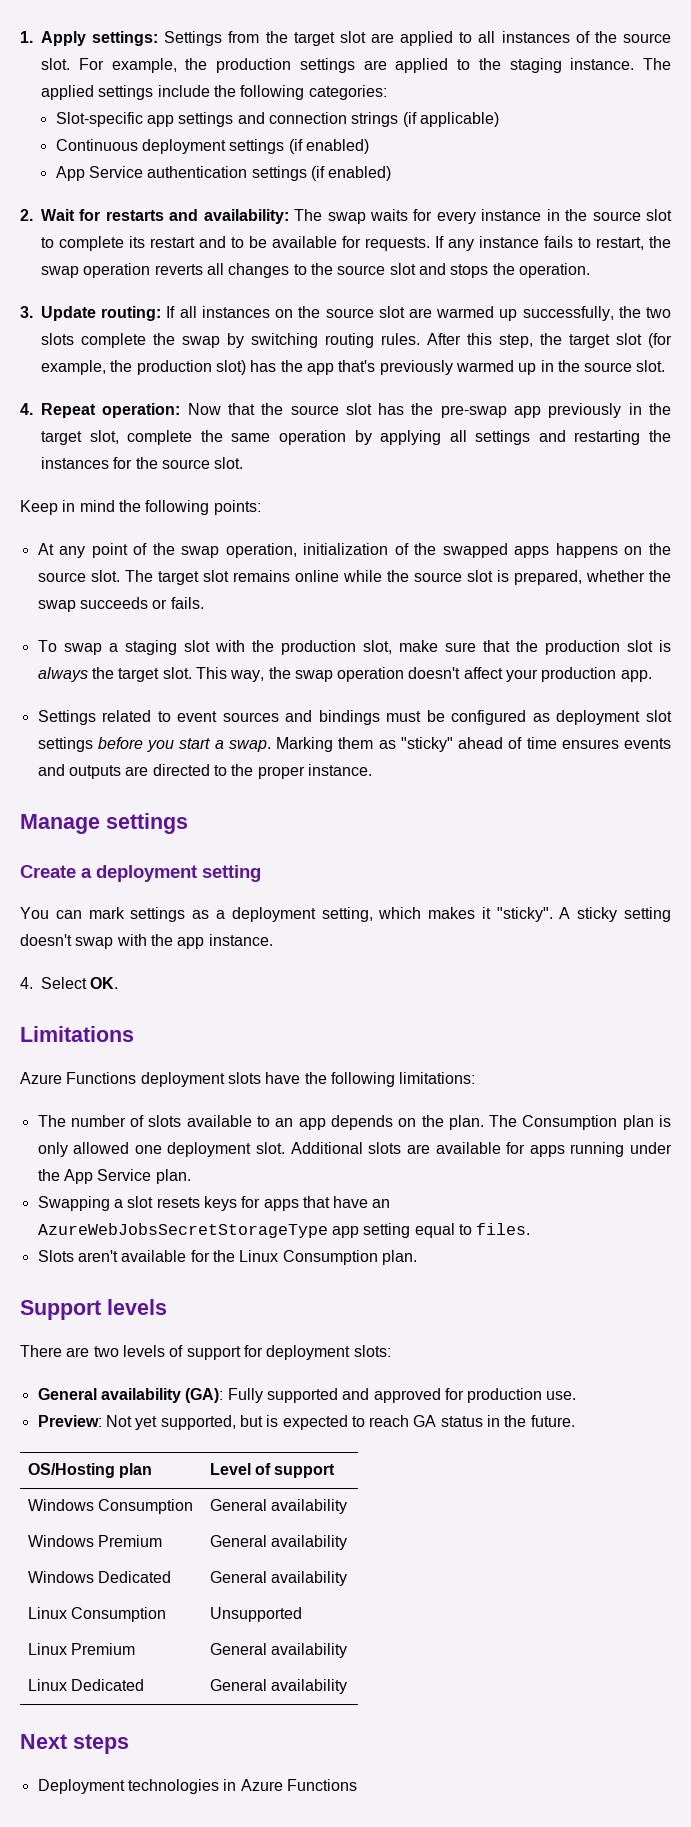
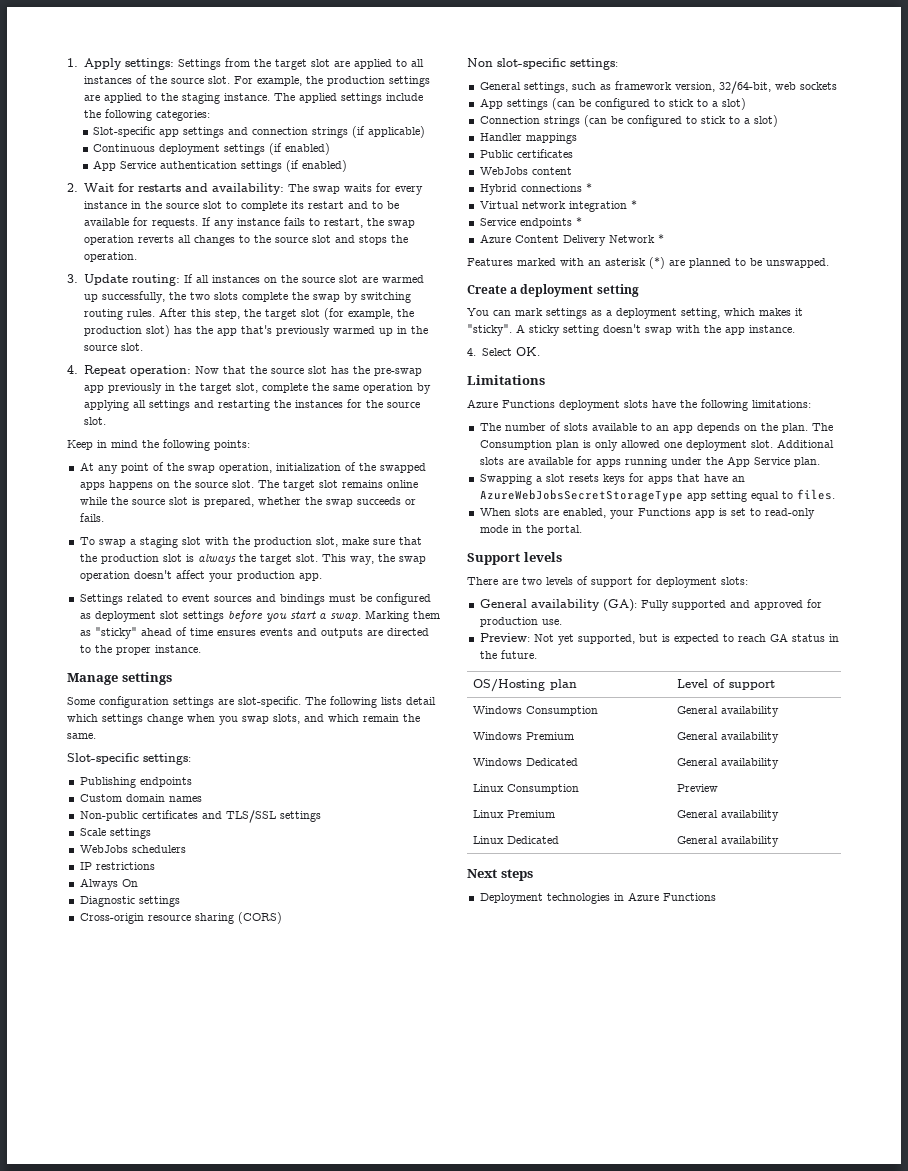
(188, 823) none -> [67,696,436,708] [67,714,420,725] [67,733,96,739] [67,753,191,765] [79,777,192,788] [79,794,202,802] [79,810,321,823] [79,828,151,839] [79,845,186,853] [79,862,155,870] [79,878,138,890] [79,896,180,907] [79,912,282,924] [467,58,618,70] [479,81,837,94] [479,98,746,110] [479,115,778,127] [479,133,577,144] [479,149,573,158] [479,167,572,175] [479,183,592,195] [479,200,637,212] [479,217,582,228] [479,234,664,246] [467,257,829,269] // Some configuration settings are slot-specific. The following lists detail which settings change when you swap slots, and which remain the same. // Slot-specific settings: // Publishing endpoints // Custom domain names // Non-public certificates and TLS/SSL settings // Scale settings // WebJobs schedulers // IP restrictions // Always On // Diagnostic settings // Cross-origin resource sharing (CORS) // Non slot-specific settings: // General settings, such as framework version, 32/64-bit, web sockets // App settings (can be configured to stick to a slot) // Connection strings (can be configured to stick to a slot) // Handler mappings // Public certificates // WebJobs content // Hybrid connections * // Virtual network integration * // Service endpoints * // Azure Content Delivery Network * // Features marked with an asterisk (*) are planned to be unswapped.
[37,1250,417,1265] Slots aren't available for the Linux Consumption plan. -> [479,508,815,519] [479,525,582,535] When slots are enabled, your Functions app is set to read-only mode in the portal.
[209,1607,302,1622] Unsupported -> [676,784,718,792] Preview

